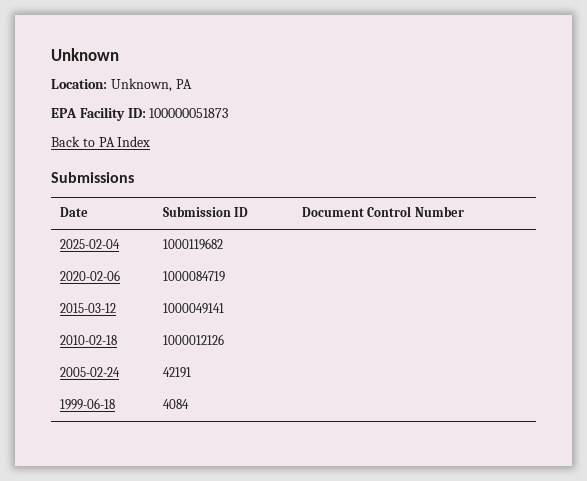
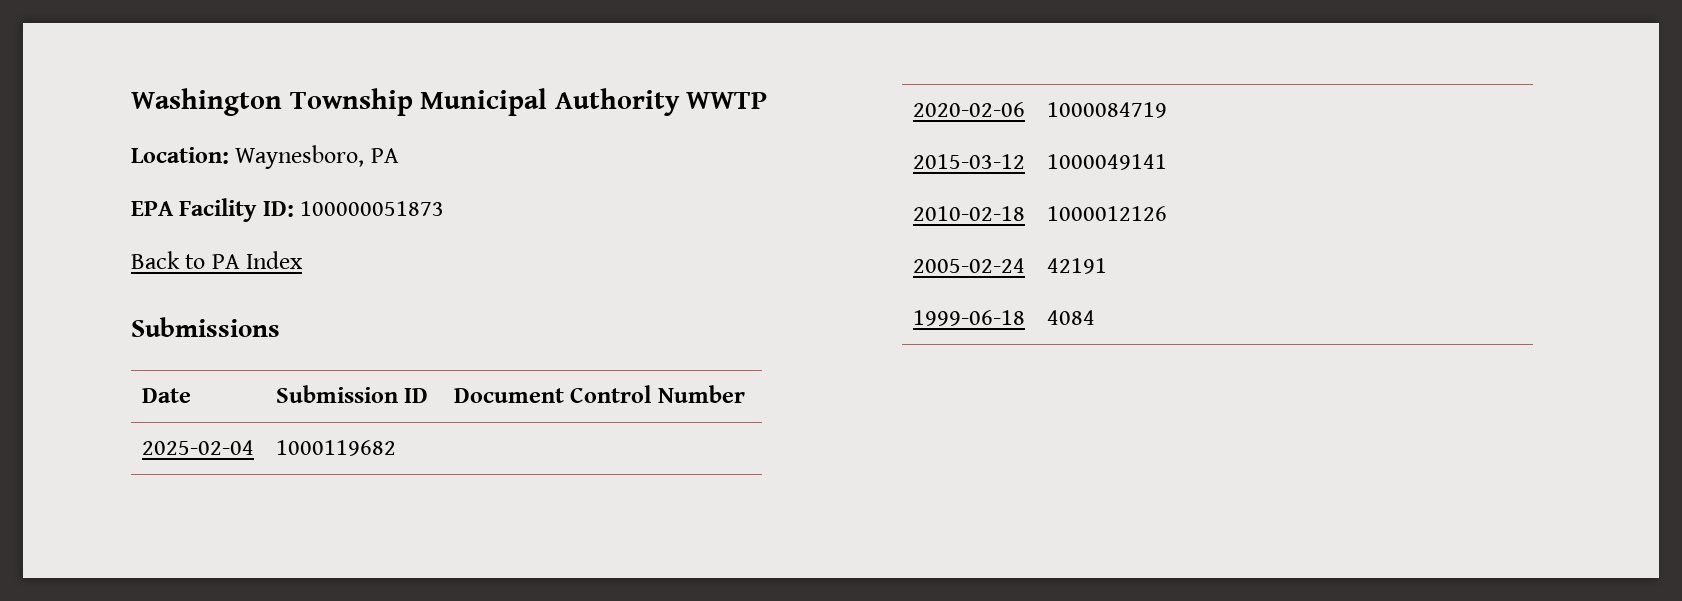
[51,48,119,61] Unknown -> [131,88,768,116] Washington Township Municipal Authority WWTP
[110,78,172,92] Unknown, -> [235,145,365,169] Waynesboro,

